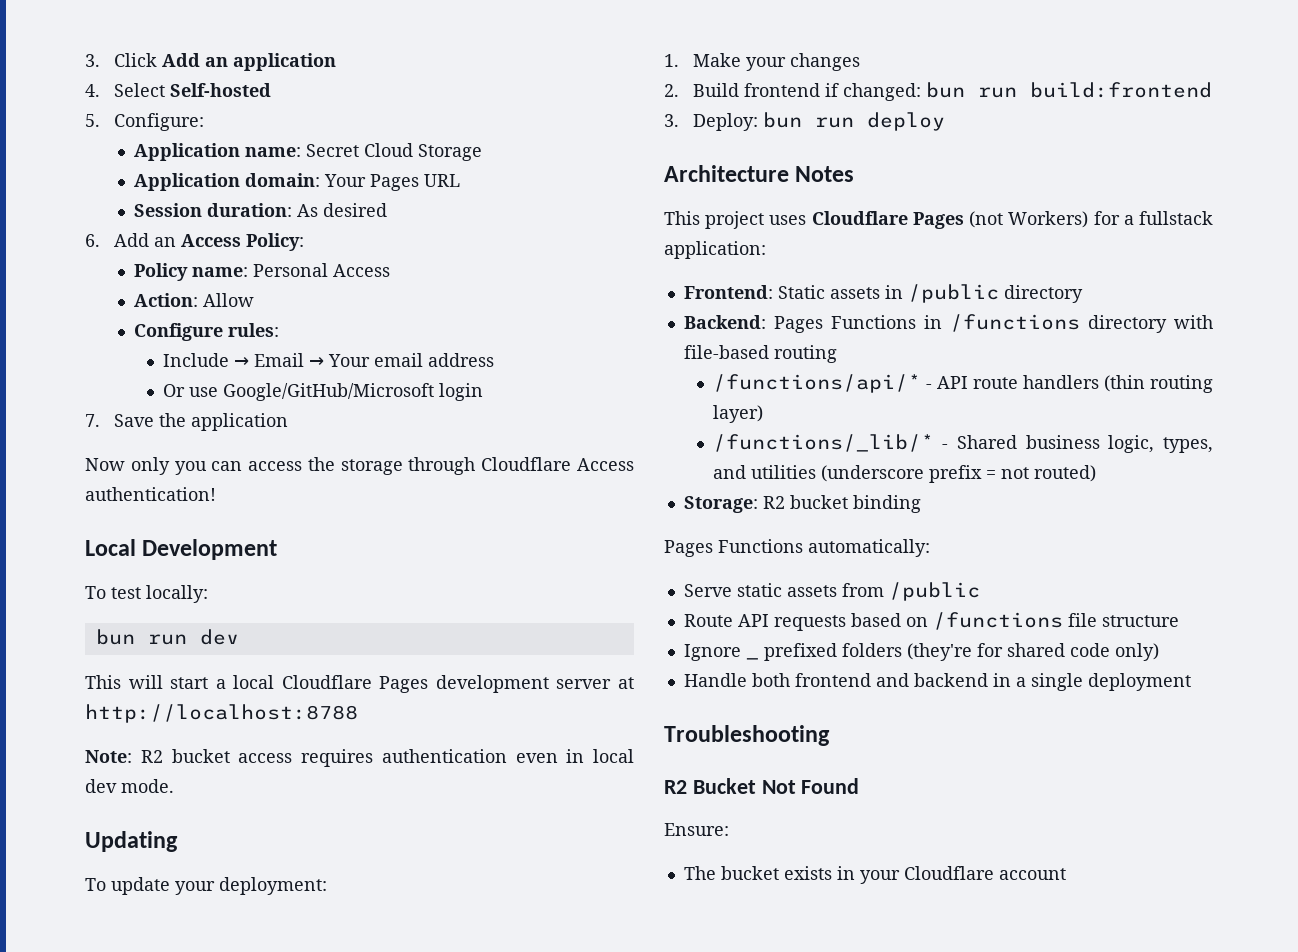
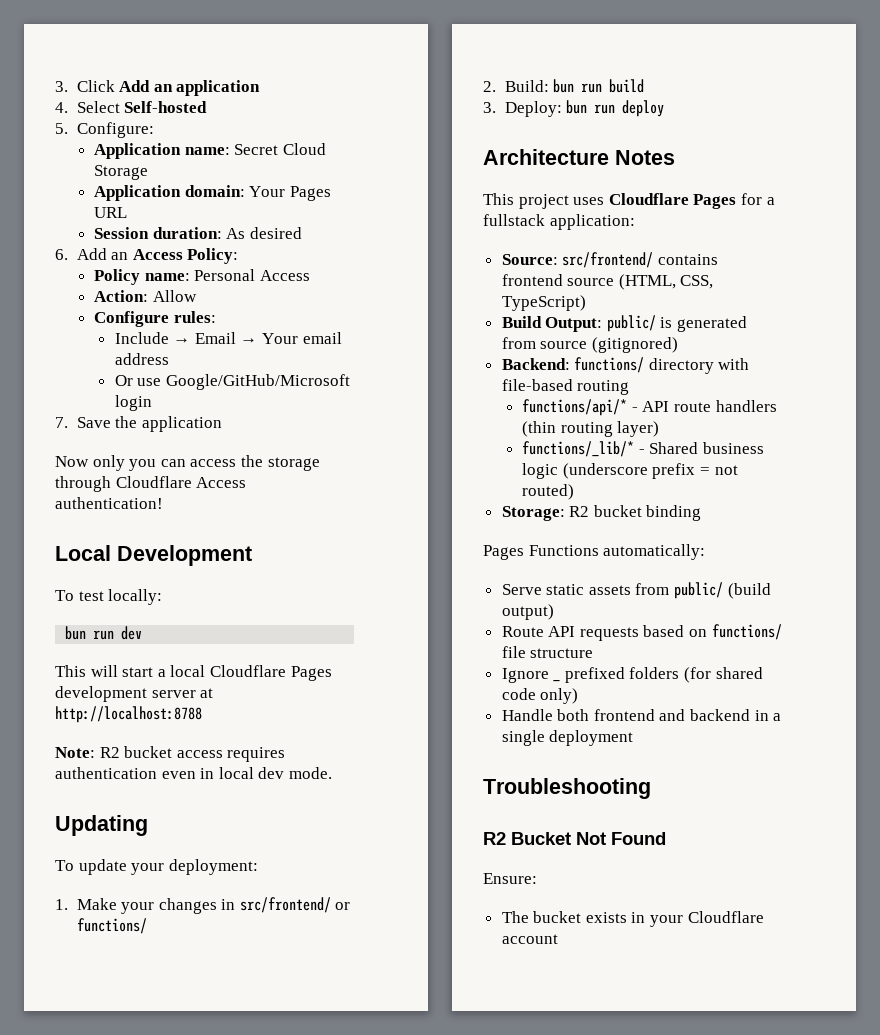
[664,82,1212,101] // 2. Build frontend if changed: bun run build:frontend -> [221,897,351,913] [76,918,147,934] [483,79,645,93] in src/frontend/ or functions/ // 2. Build: bun run build
[969,211,1089,228] (not Workers) -> (737, 201) none
[683,284,1083,303] [683,314,1080,333] Frontend: Static assets in /public directory // Backend: Pages Functions in /functions -> [501,252,718,268] [501,274,714,290] [501,295,586,311] [501,315,748,332] [501,337,678,353] [501,357,645,373] Source: src/frontend/ contains frontend source (HTML, CSS, TypeScript) // Build Output: public/ is generated from source (gitignored) // Backend: functions/
[712,374,921,393] /functions/api/* -> [522,399,628,416] functions/api/*
[712,434,934,452] /functions/_lib/* -> [522,441,635,457] functions/_lib/*
[1108,435,1213,453] [712,465,816,479] logic, types, and utilities -> [522,463,559,479] logic
[888,582,980,601] /public -> [674,582,771,599] [501,604,554,620] public/ (build output)
[932,612,1063,630] /functions -> [711,624,782,640] functions/
[906,643,1003,661] (they're for -> [684,667,712,683] (for

